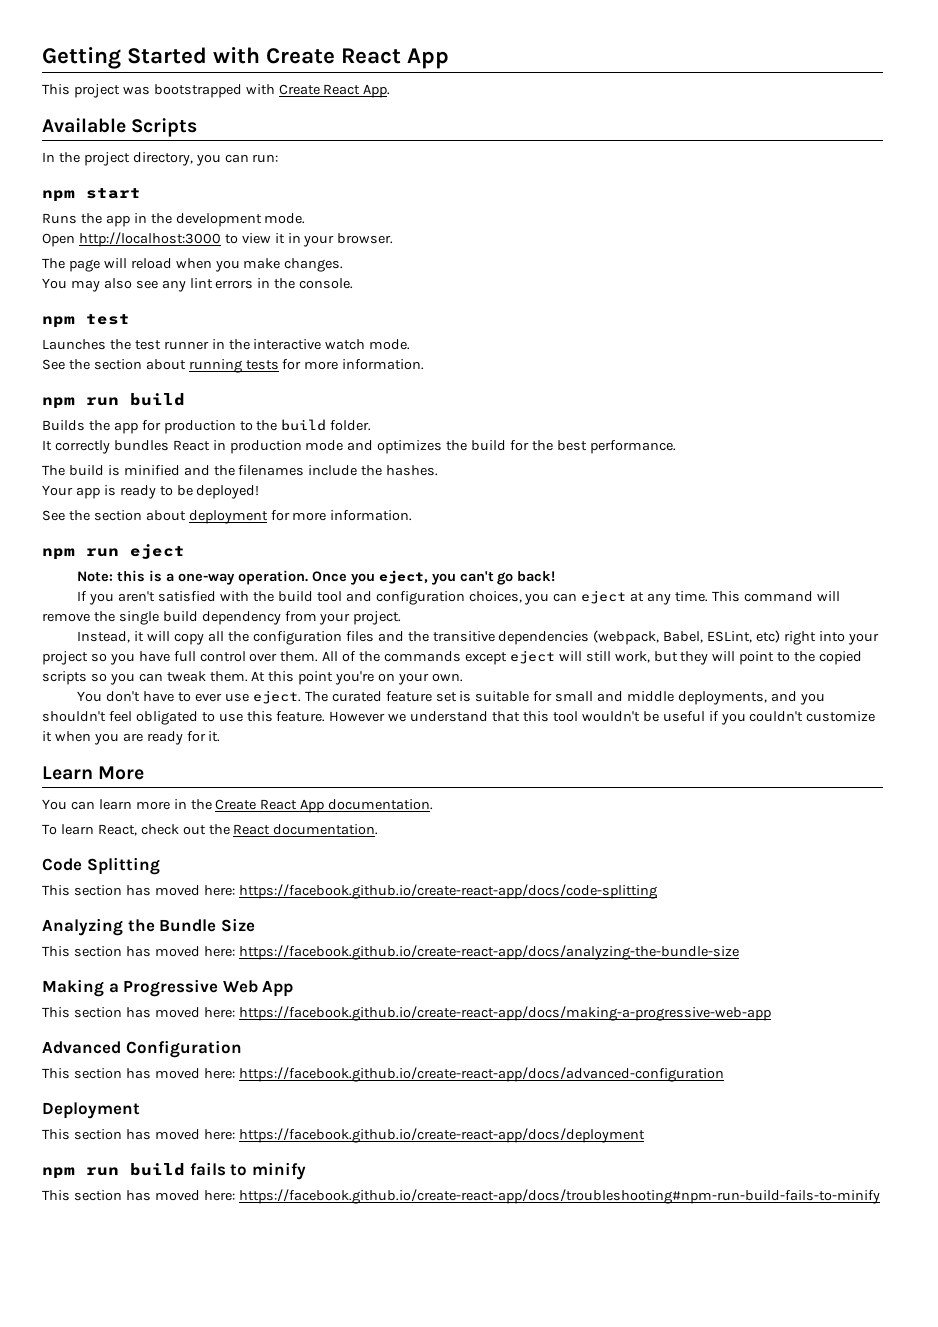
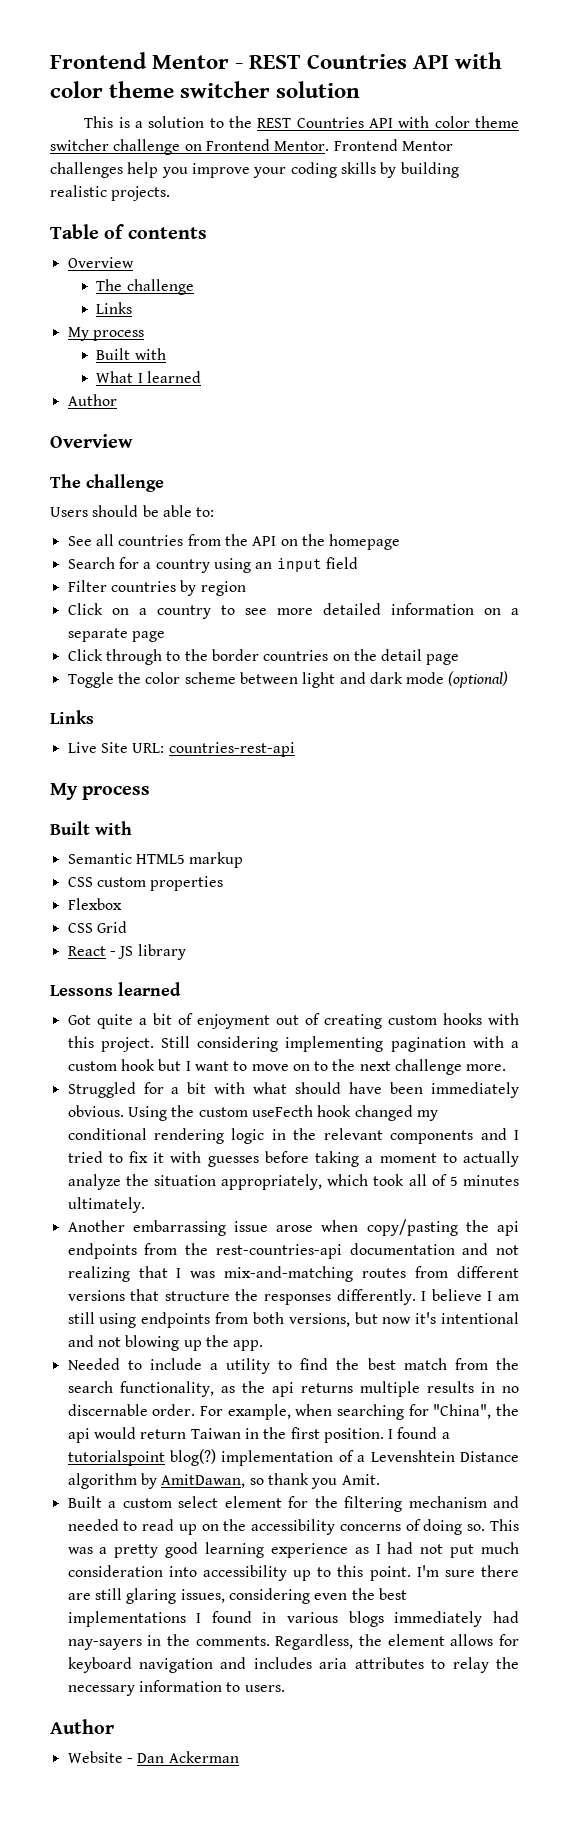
[42,47,450,69] [42,84,391,98] [42,118,198,137] [42,152,279,166] [42,188,141,202] [42,213,306,227] [42,232,394,247] [42,258,344,272] [42,278,354,292] [42,314,130,328] [42,339,411,350] [42,359,425,373] [42,393,185,409] [42,419,372,434] [42,440,676,454] [42,465,439,476] [42,485,260,499] [42,510,413,524] [42,544,185,560] [77,570,556,585] [77,590,840,605] [42,611,402,625] [77,630,879,645] [42,650,863,665] [42,671,463,685] [77,690,825,705] [42,711,876,725] [42,731,221,745] [42,766,145,780] [42,799,434,813] [42,824,379,836] [42,857,160,875] [42,884,657,899] [42,918,255,936] [42,945,739,960] [42,979,294,997] [42,1006,771,1021] [42,1040,242,1058] [42,1067,724,1082] [42,1102,140,1119] [42,1128,645,1143] [42,1162,306,1180] [42,1189,880,1204] Getting Started with Create React App // This project was bootstrapped with Create React App. // Available Scripts // In the project directory, you can run: // npm start // Runs the app in the development mode. // Open http://localhost:3000 to view it in your browser. // The page will reload when you make changes. // You may also see any lint errors in the console. // npm test // Launches the test runner in the interactive watch mode. // See the section about running tests for more information. // npm run build // Builds the app for production to the build folder. // It correctly bundles React in production mode and optimizes the build for the best performance. // The build is minified and the filenames include the hashes. // Your app is ready to be deployed! // See the section about deployment for more information. // npm run eject // Note: this is a one-way operation. Once you eject, you can't go back! // If you aren't satisfied with the build tool and configuration choices, you can eject at any time. This command will remove the single build dependency from your project. // Instead, it will copy all the configuration files and the transitive dependencies (webpack, Babel, ESLint, etc) right into your project so you have full control over them. All of the commands except eject will still work, but they will point to the copied scripts so you can tweak them. At this point you're on your own. // You don't have to ever use eject. The curated feature set is suitable for small and middle deployments, and you shouldn't feel obligated to use this feature. However we understand that this tool wouldn't be useful if you couldn't customize it when you are ready for it. // Learn More // You can learn more in the Create React App documentation. // To learn React, check out the React documentation. // Code Splitting // This section has moved here: https://facebook.github.io/create-react-app/docs/code-splitting // Analyzing the Bundle Size // This section has moved here: https://facebook.github.io/create-react-app/docs/analyzing-the-bundle-size // Making a Progressive Web App // This section has moved here: https://facebook.github.io/create-react-app/docs/making-a-progressive-web-app // Advanced Configuration // This section has moved here: https://facebook.github.io/create-react-app/docs/advanced-configuration // Deployment // This section has moved here: https://facebook.github.io/create-react-app/docs/deployment // npm run build fails to minify // This section has moved here: https://facebook.github.io/create-react-app/docs/troubleshooting#npm-run-build-fails-to-minify -> [50,52,503,69] [50,81,361,98] [84,116,519,128] [50,139,453,155] [50,162,459,178] [50,185,171,201] [50,224,207,239] [67,257,134,268] [96,279,194,295] [96,302,133,314] [67,327,144,341] [96,348,166,360] [96,371,201,383] [67,394,117,406] [50,434,133,448] [50,474,164,492] [50,505,215,517] [67,534,401,550] [67,557,358,573] [67,580,246,596] [67,603,519,619] [67,628,165,642] [67,649,460,665] [67,671,509,688] [50,710,94,724] [67,742,295,757] [50,783,151,800] [50,821,132,835] [67,852,244,868] [67,876,224,891] [67,898,122,910] [67,921,127,933] [67,944,186,960] [50,982,181,996] [67,1013,520,1029] [67,1036,519,1052] [67,1059,507,1075] [67,1082,519,1098] [67,1105,438,1121] [67,1128,519,1144] [67,1151,519,1167] [67,1174,519,1190] [67,1197,145,1213] [67,1219,519,1236] [67,1243,519,1259] [67,1266,519,1282] [67,1289,520,1305] [67,1312,519,1328] [67,1335,264,1351] [67,1358,519,1374] [67,1381,519,1397] [67,1404,519,1420] [67,1427,450,1443] [67,1449,519,1466] [67,1473,380,1489] [67,1496,519,1512] [67,1519,519,1535] [67,1542,520,1558] [67,1565,519,1581] [67,1588,407,1604] [67,1611,519,1627] [67,1634,519,1650] [67,1657,519,1673] [67,1680,285,1696] [50,1719,114,1734] [67,1751,239,1763] Frontend Mentor - REST Countries API with color theme switcher solution // This is a solution to the REST Countries API with color theme switcher challenge on Frontend Mentor. Frontend Mentor challenges help you improve your coding skills by building realistic projects. // Table of contents // Overview // The challenge // Links // My process // Built with // What I learned // Author // Overview // The challenge // Users should be able to: // See all countries from the API on the homepage // Search for a country using an input field // Filter countries by region // Click on a country to see more detailed information on a separate page // Click through to the border countries on the detail page // Toggle the color scheme between light and dark mode (optional) // Links // Live Site URL: countries-rest-api // My process // Built with // Semantic HTML5 markup // CSS custom properties // Flexbox // CSS Grid // React - JS library // Lessons learned // Got quite a bit of enjoyment out of creating custom hooks with this project. Still considering implementing pagination with a custom hook but I want to move on to the next challenge more. // Struggled for a bit with what should have been immediately obvious. Using the custom useFecth hook changed my conditional rendering logic in the relevant components and I tried to fix it with guesses before taking a moment to actually analyze the situation appropriately, which took all of 5 minutes ultimately. // Another embarrassing issue arose when copy/pasting the api endpoints from the rest-countries-api documentation and not realizing that I was mix-and-matching routes from different versions that structure the responses differently. I believe I am still using endpoints from both versions, but now it's intentional and not blowing up the app. // Needed to include a utility to find the best match from the search functionality, as the api returns multiple results in no discernable order. For example, when searching for "China", the api would return Taiwan in the first position. I found a tutorialspoint blog(?) implementation of a Levenshtein Distance algorithm by AmitDawan, so thank you Amit. // Built a custom select element for the filtering mechanism and needed to read up on the accessibility concerns of doing so. This was a pretty good learning experience as I had not put much consideration into accessibility up to this point. I'm sure there are still glaring issues, considering even the best implementations I found in various blogs immediately had nay-sayers in the comments. Regardless, the element allows for keyboard navigation and includes aria attributes to relay the necessary information to users. // Author // Website - Dan Ackerman

